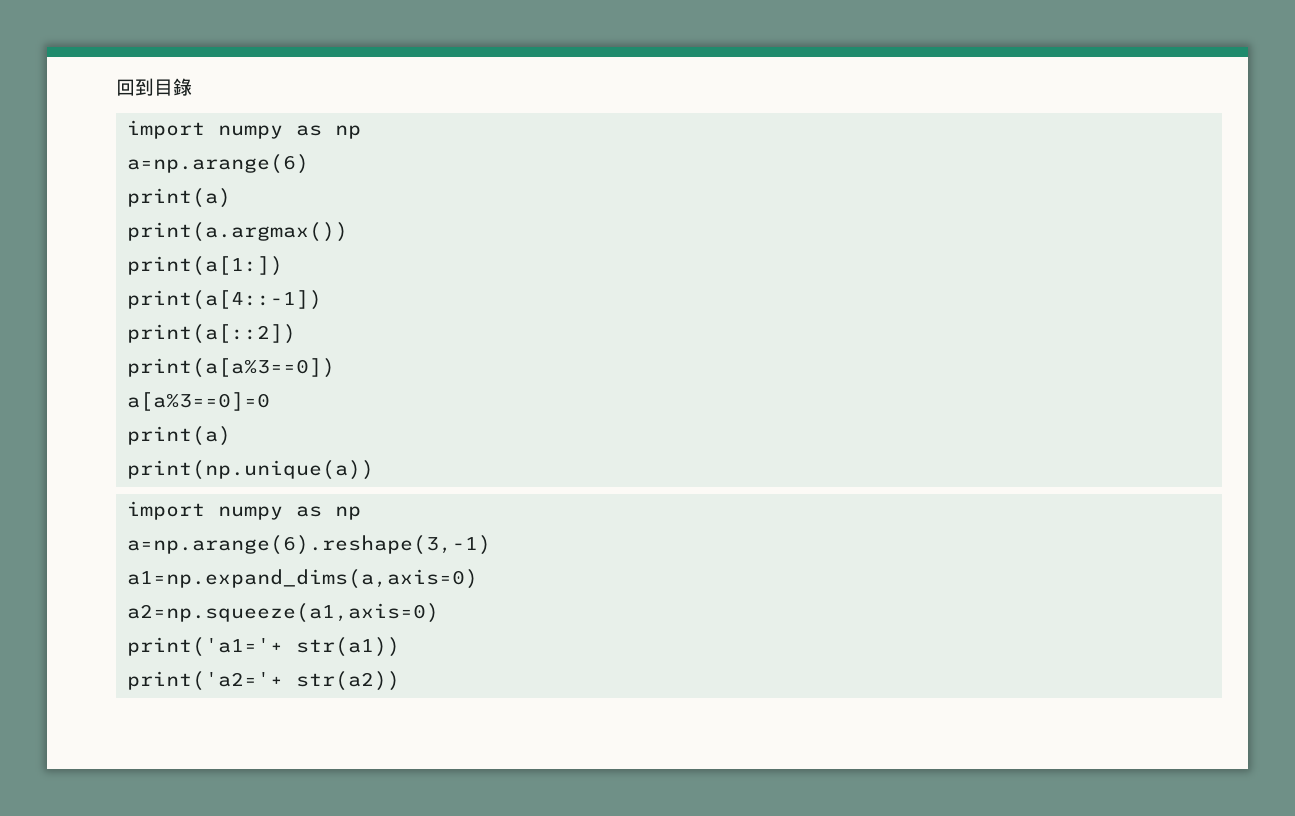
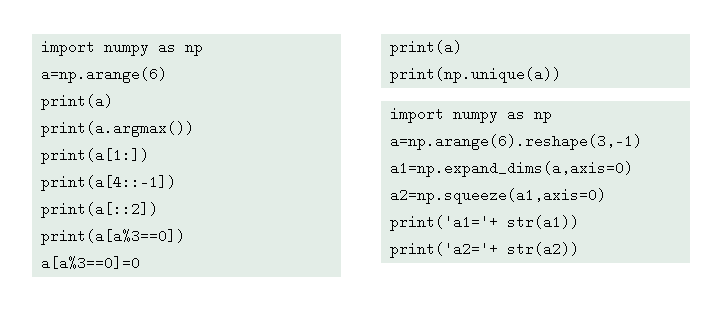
[116,78,192,96] 回到目錄 // -> (40, 48) none

